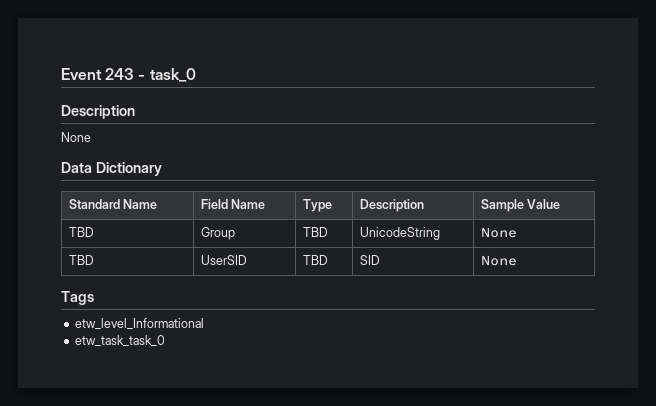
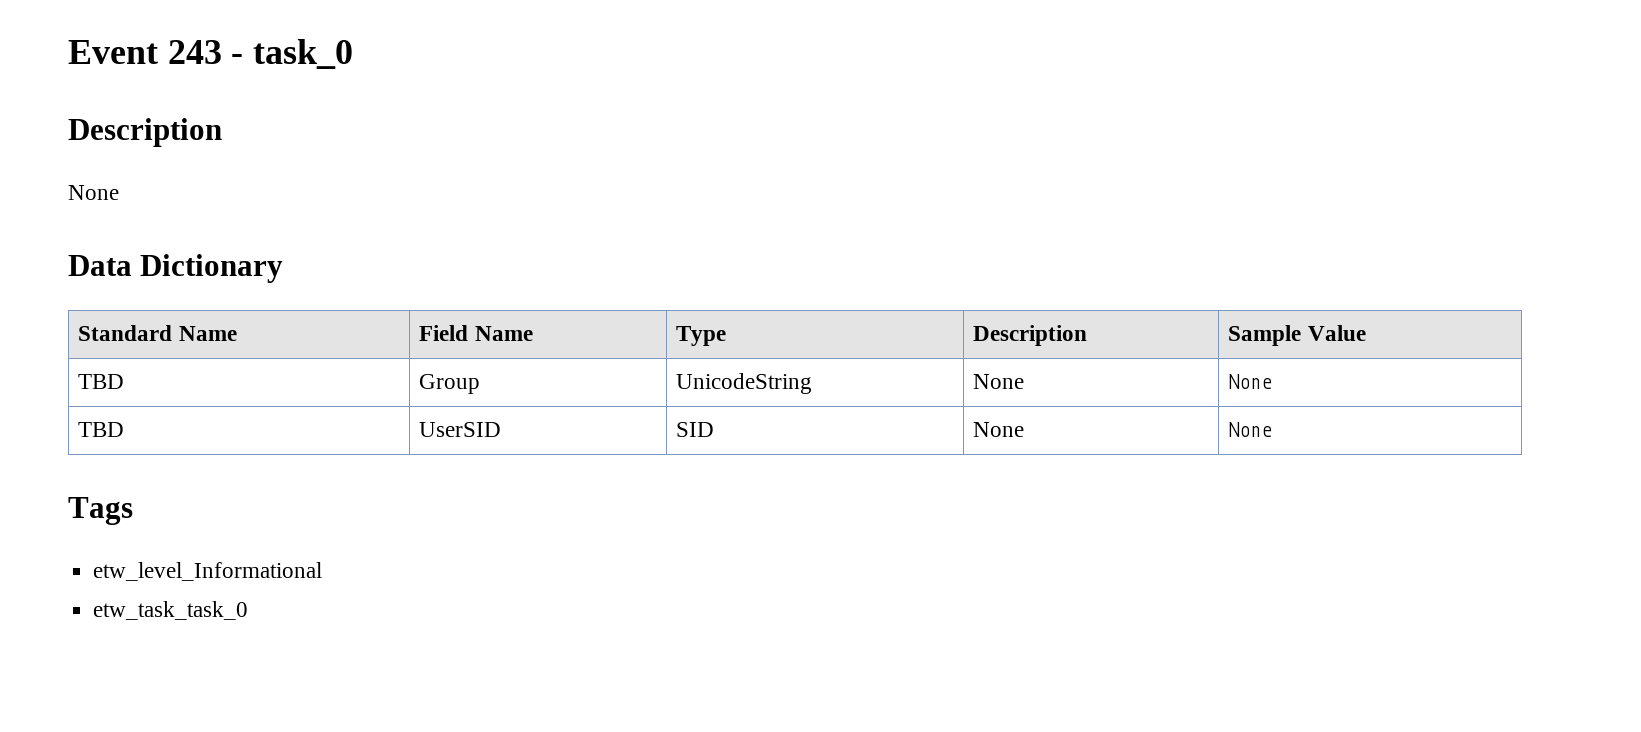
[302,227,328,237] [359,227,440,240] TBD | UnicodeString -> [676,373,813,394] [973,374,1025,389] UnicodeString | None
[302,255,328,265] [359,255,380,265] TBD | SID -> [676,422,715,437] [973,422,1025,437] SID | None

